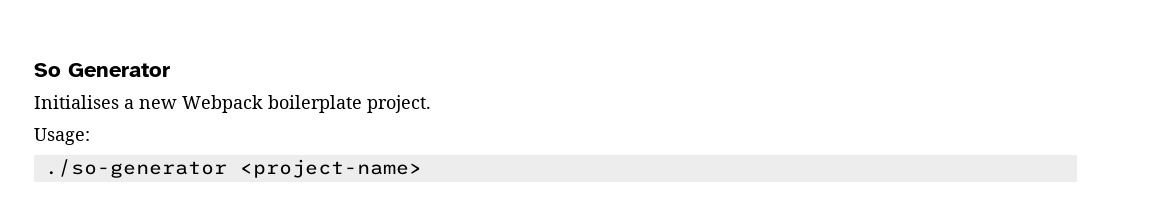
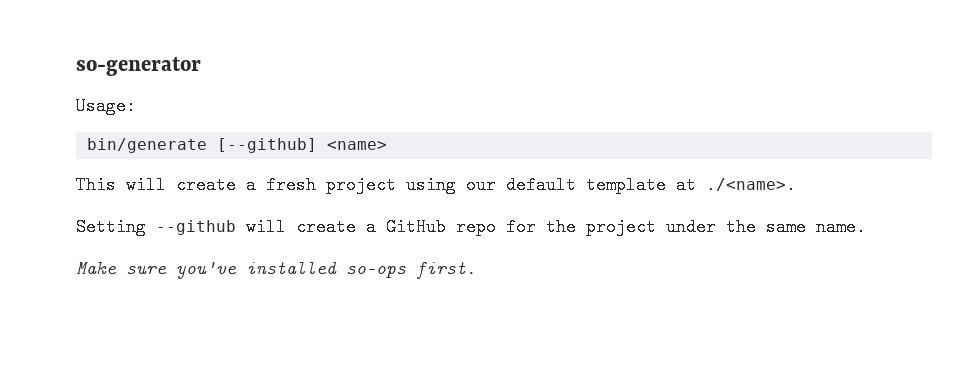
[34,63,170,77] [34,95,431,113] [34,128,90,145] [44,159,422,178] So Generator // Initialises a new Webpack boilerplate project. // Usage: // ./so-generator <project-name> -> [76,57,201,76] [76,97,136,115] [87,138,388,153] [76,176,796,194] [76,218,866,236] [76,261,476,279] so-generator // Usage: // bin/generate [--github] <name> // This will create a fresh project using our default template at ./<name>. // Setting --github will create a GitHub repo for the project under the same name. // Make sure you've installed so-ops first.

